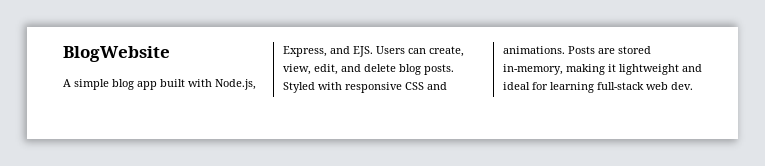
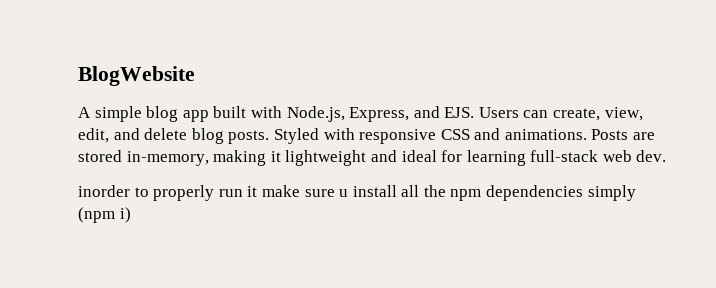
(693, 86) none -> [78,185,636,201] [78,207,131,223] // inorder to properly run it make sure u install all the npm dependencies simply (npm i)

